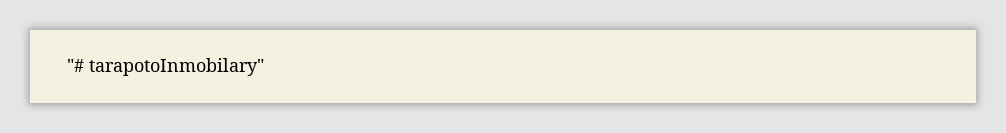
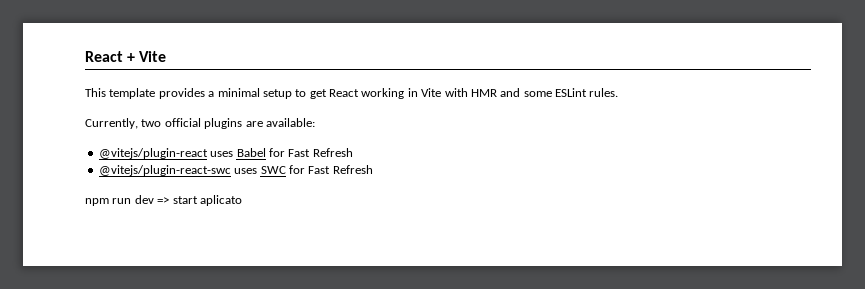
[67,58,264,76] "# tarapotoInmobilary" -> [85,51,167,62] [85,88,619,99] [85,118,315,129] [98,148,353,159] [98,165,373,176] [85,195,242,206] React + Vite // This template provides a minimal setup to get React working in Vite with HMR and some ESLint rules. // Currently, two official plugins are available: // @vitejs/plugin-react uses Babel for Fast Refresh // @vitejs/plugin-react-swc uses SWC for Fast Refresh // npm run dev => start aplicato

